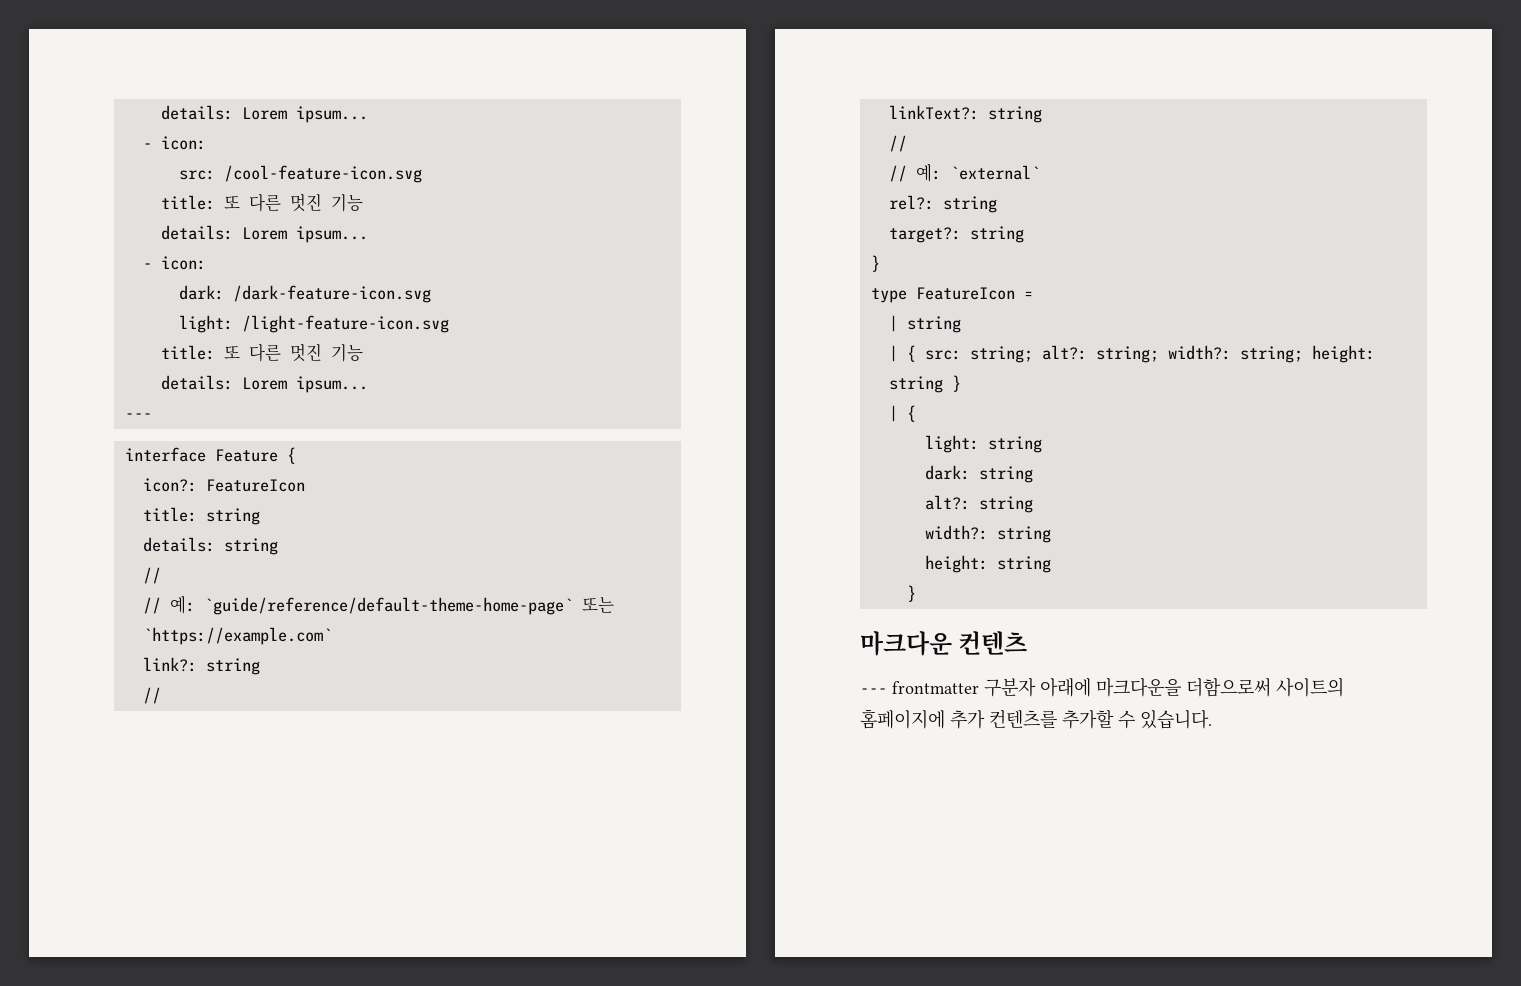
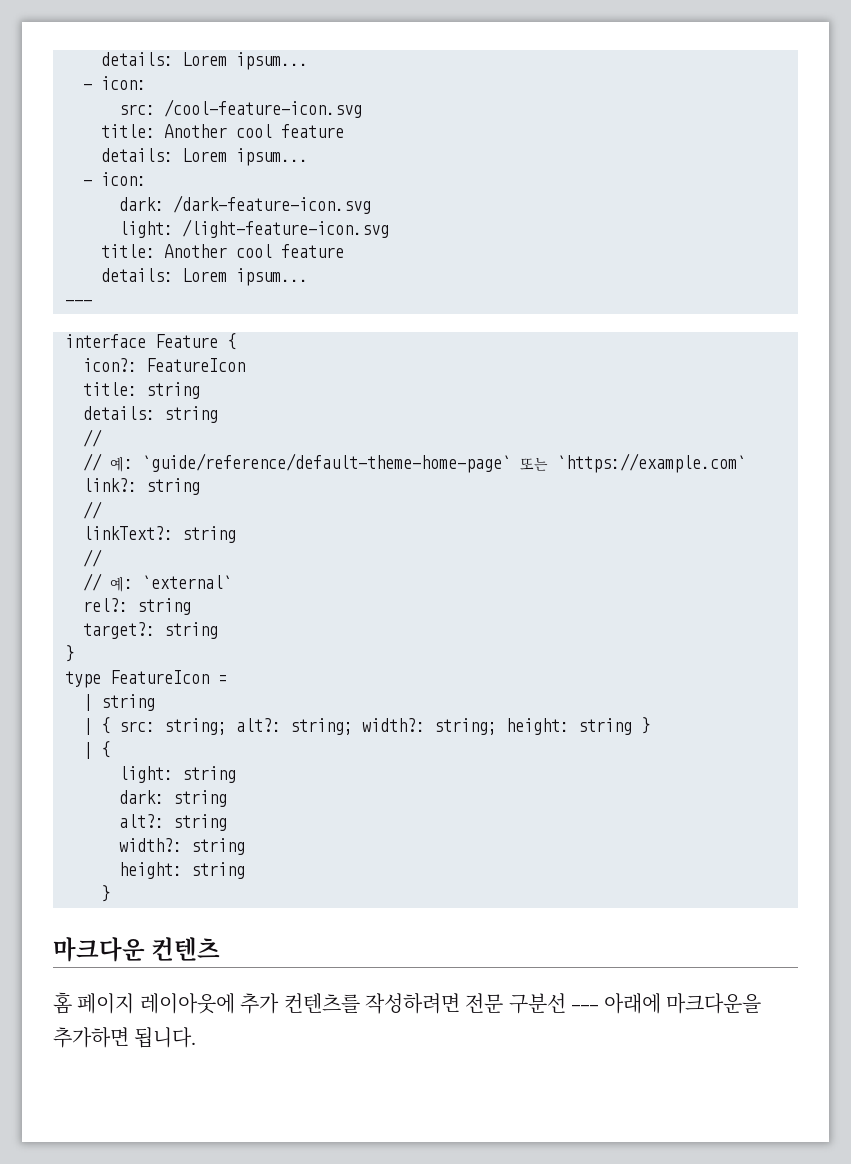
[223,193,363,212] 또 다른 멋진 기능 -> [164,124,344,138] Another cool feature
[223,343,363,362] 또 다른 멋진 기능 -> [164,244,344,258] Another cool feature
[860,677,1344,697] [860,709,1212,729] --- frontmatter 구분자 아래에 마크다운을 더함으로써 사이트의 홈페이지에 추가 컨텐츠를 추가할 수 있습니다. -> [53,992,761,1014] [53,1027,197,1048] 홈 페이지 레이아웃에 추가 컨텐츠를 작성하려면 전문 구분선 --- 아래에 마크다운을 추가하면 됩니다.

